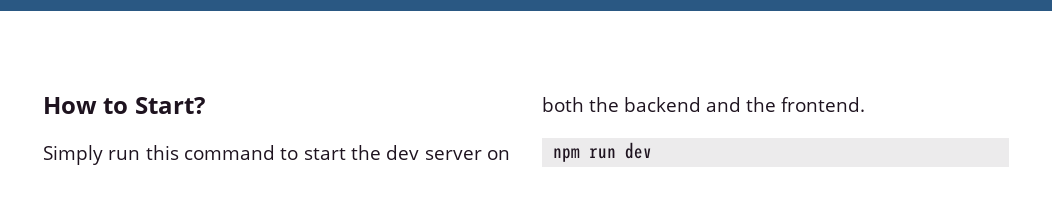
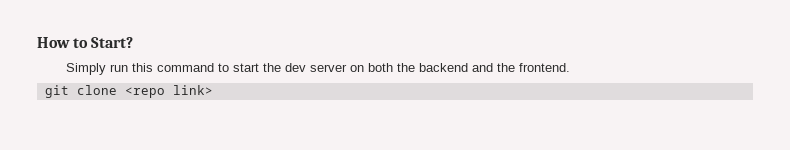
[553,142,653,162] npm run dev -> [44,85,213,98] git clone <repo link>

